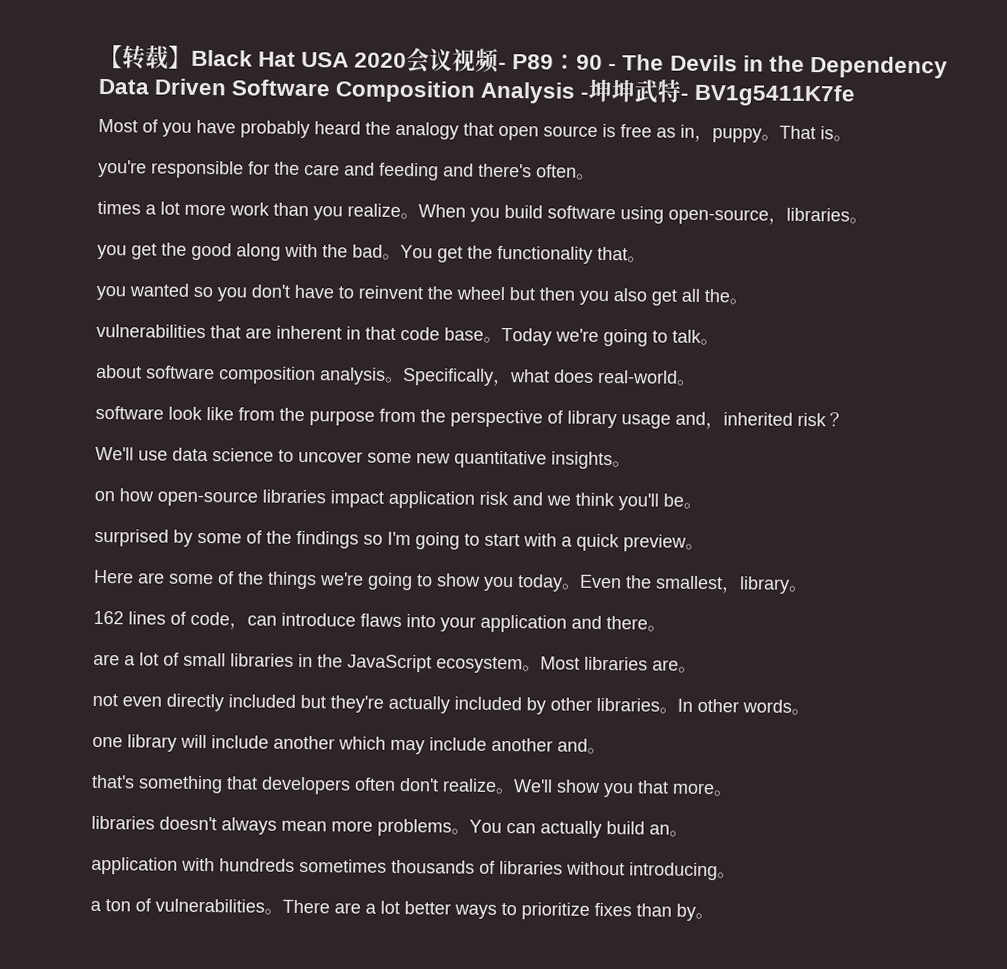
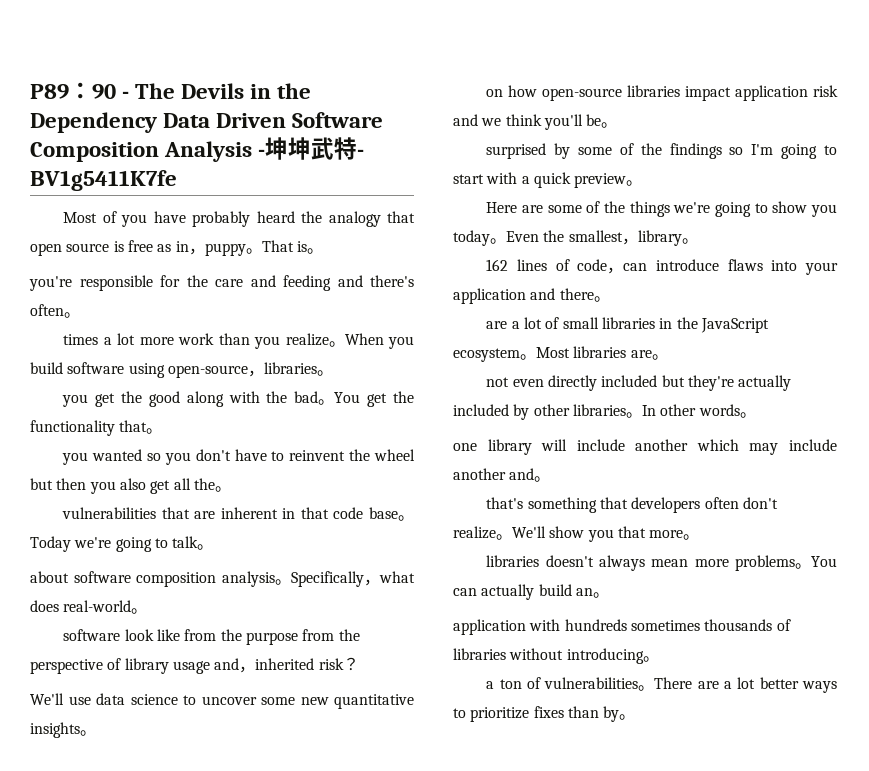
[99,44,508,74] 【转载】Black Hat USA 2020会议视频- -> (30, 91) none

